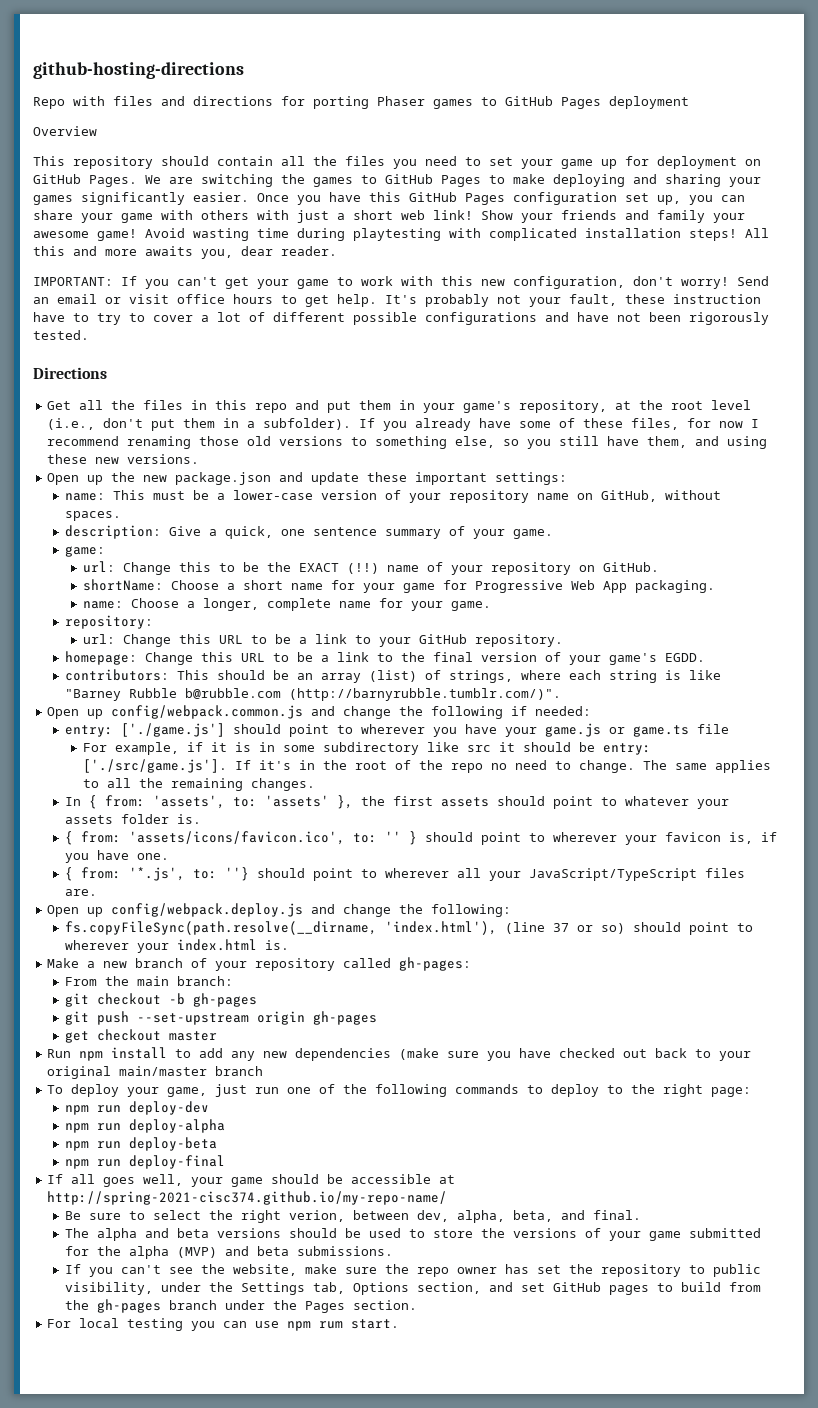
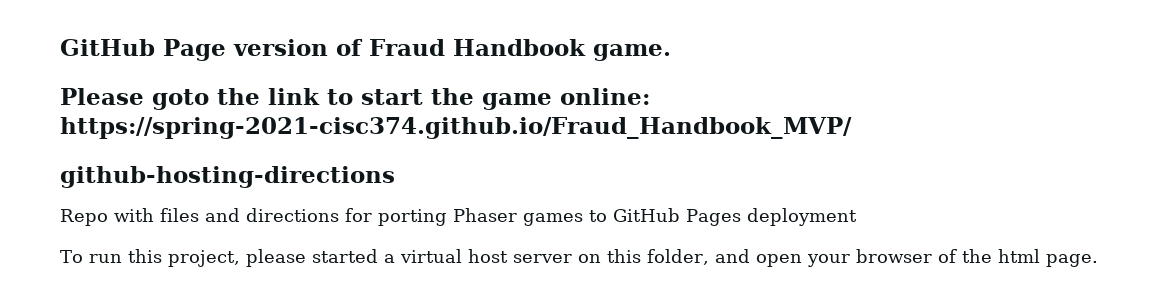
(33, 70) none -> [60,39,671,61] [60,88,650,110] [60,117,852,139] GitHub Page version of Fraud Handbook game. // Please goto the link to start the game online: https://spring-2021-cisc374.github.io/Fraud_Handbook_MVP/ //
[33,126,97,136] [33,156,761,169] [33,174,761,187] [33,192,745,205] [33,210,745,223] [33,228,769,241] [33,246,337,259] [33,276,769,289] [33,294,761,307] [33,312,769,325] [33,330,89,340] [33,367,107,379] [47,400,752,413] [47,418,760,431] [47,436,768,449] [47,454,200,464] [47,472,568,485] [65,490,722,503] [65,511,122,521] [65,525,554,539] [65,546,106,557] [82,561,659,575] [82,579,715,593] [82,598,491,611] [65,615,154,629] [82,634,563,647] [65,651,706,665] [65,669,722,683] [65,688,562,701] [47,705,592,719] [65,723,730,737] [82,742,651,755] [82,759,771,773] [82,778,315,791] [65,795,730,809] [65,814,202,824] [65,831,778,845] [65,850,170,863] [65,867,746,881] [65,889,98,896] [47,903,512,917] [65,921,754,935] [65,939,290,953] [47,957,472,971] [65,976,234,986] [65,993,258,1007] [65,1011,378,1025] [65,1029,218,1043] [47,1047,752,1061] [47,1066,264,1079] [47,1084,752,1097] [65,1101,210,1115] [65,1119,226,1133] [65,1137,218,1151] [65,1155,226,1169] [47,1174,456,1187] [47,1191,448,1205] [65,1210,642,1223] [65,1228,762,1241] [65,1246,394,1259] [65,1264,762,1277] [65,1282,762,1295] [65,1299,418,1313] [47,1318,400,1331] Overview // This repository should contain all the files you need to set your game up for deployment on GitHub Pages. We are switching the games to GitHub Pages to make deploying and sharing your games significantly easier. Once you have this GitHub Pages configuration set up, you can share your game with others with just a short web link! Show your friends and family your awesome game! Avoid wasting time during playtesting with complicated installation steps! All this and more awaits you, dear reader. // IMPORTANT: If you can't get your game to work with this new configuration, don't worry! Send an email or visit office hours to get help. It's probably not your fault, these instruction have to try to cover a lot of different possible configurations and have not been rigorously tested. // Directions // Get all the files in this repo and put them in your game's repository, at the root level (i.e., don't put them in a subfolder). If you already have some of these files, for now I recommend renaming those old versions to something else, so you still have them, and using these new versions. // Open up the new package.json and update these important settings: // name: This must be a lower-case version of your repository name on GitHub, without spaces. // description: Give a quick, one sentence summary of your game. // game: // url: Change this to be the EXACT (!!) name of your repository on GitHub. // shortName: Choose a short name for your game for Progressive Web App packaging. // name: Choose a longer, complete name for your game. // repository: // url: Change this URL to be a link to your GitHub repository. // homepage: Change this URL to be a link to the final version of your game's EGDD. // contributors: This should be an array (list) of strings, where each string is like "Barney Rubble b@rubble.com (http://barnyrubble.tumblr.com/)". // Open up config/webpack.common.js and change the following if needed: // entry: ['./game.js'] should point to wherever you have your game.js or game.ts file // For example, if it is in some subdirectory like src it should be entry: ['./src/game.js']. If it's in the root of the repo no need to change. The same applies to all the remaining changes. // In { from: 'assets', to: 'assets' }, the first assets should point to whatever your assets folder is. // { from: 'assets/icons/favicon.ico', to: '' } should point to wherever your favicon is, if you have one. // { from: '*.js', to: ''} should point to wherever all your JavaScript/TypeScript files are. // Open up config/webpack.deploy.js and change the following: // fs.copyFileSync(path.resolve(__dirname, 'index.html'), (line 37 or so) should point to wherever your index.html is. // Make a new branch of your repository called gh-pages: // From the main branch: // git checkout -b gh-pages // git push --set-upstream origin gh-pages // get checkout master // Run npm install to add any new dependencies (make sure you have checked out back to your original main/master branch // To deploy your game, just run one of the following commands to deploy to the right page: // npm run deploy-dev // npm run deploy-alpha // npm run deploy-beta // npm run deploy-final // If all goes well, your game should be accessible at http://spring-2021-cisc374.github.io/my-repo-name/ // Be sure to select the right verion, between dev, alpha, beta, and final. // The alpha and beta versions should be used to store the versions of your game submitted for the alpha (MVP) and beta submissions. // If you can't see the website, make sure the repo owner has set the repository to public visibility, under the Settings tab, Options section, and set GitHub pages to build from the gh-pages branch under the Pages section. // For local testing you can use npm rum start. -> [60,249,1098,267] To run this project, please started a virtual host server on this folder, and open your browser of the html page.

